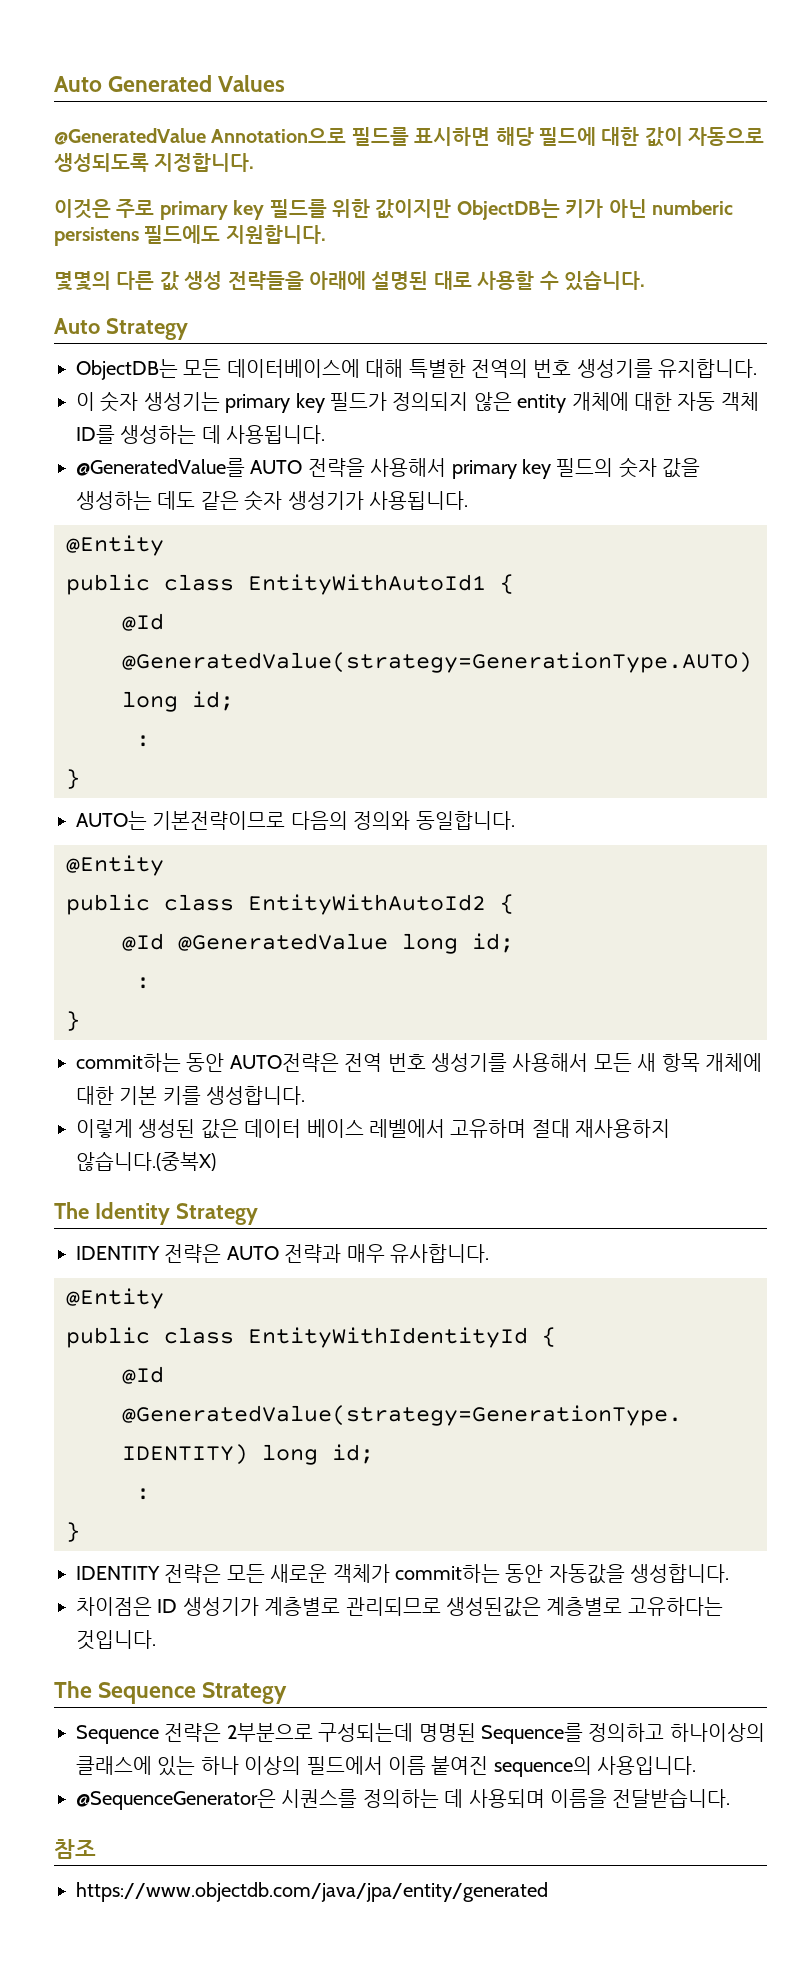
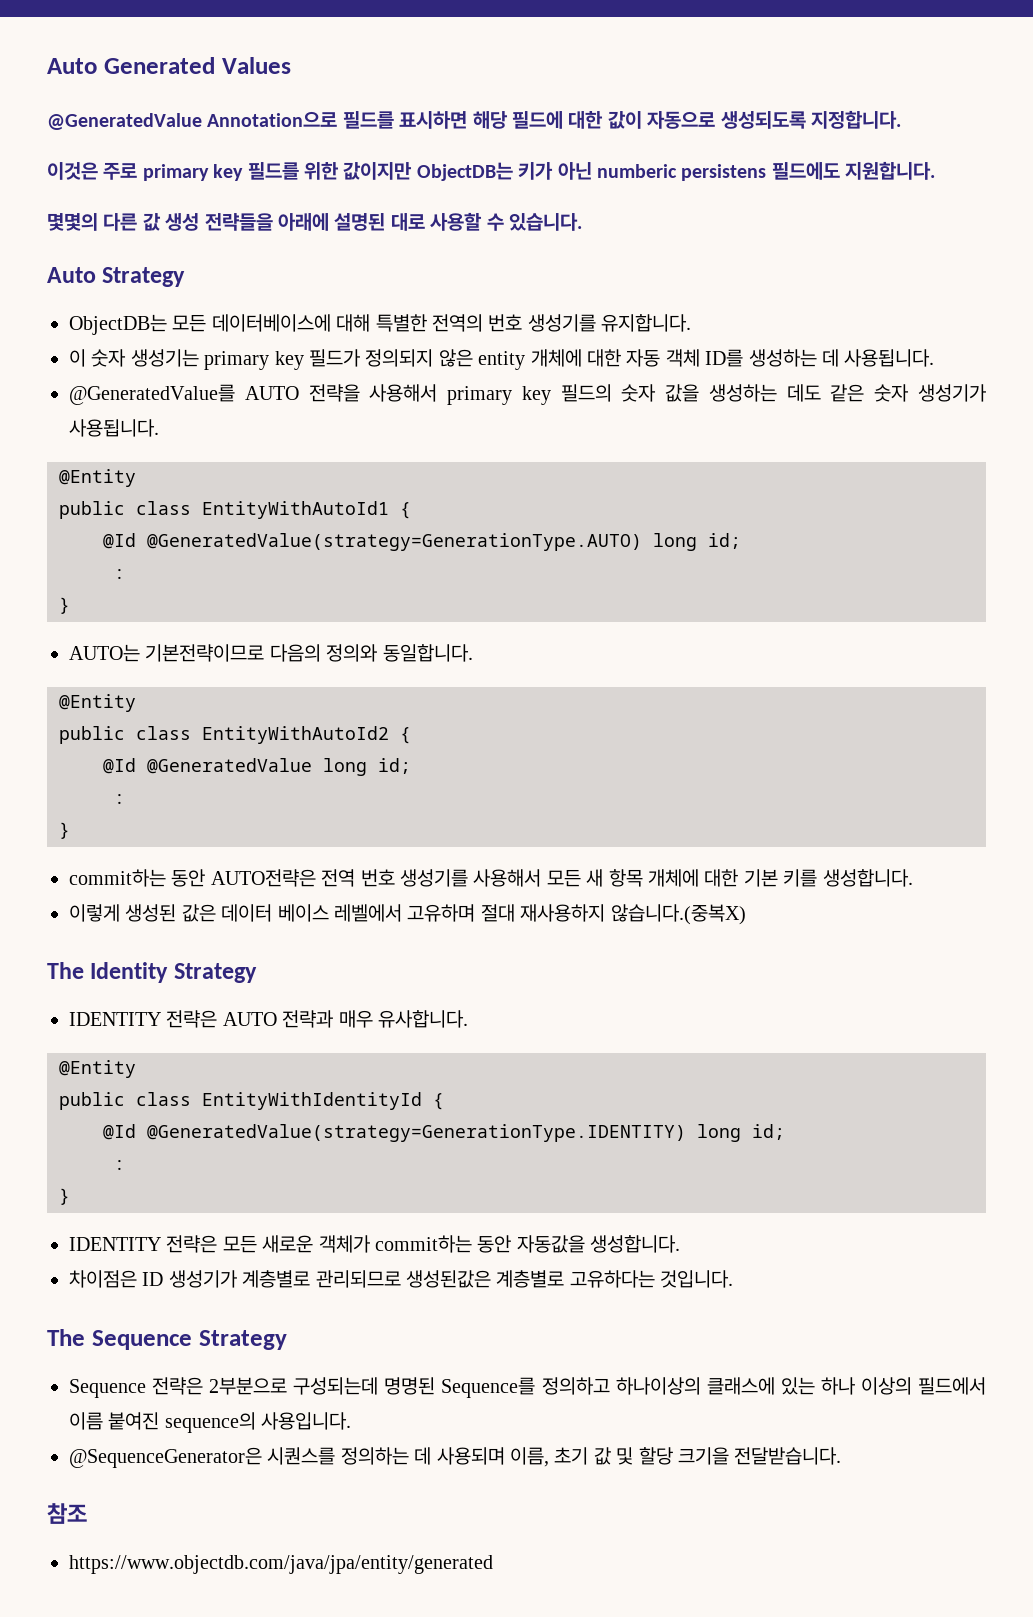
[549,1789,607,1808] 이름을 -> [509,1447,729,1467] 이름, 초기 값 및 할당 크기을

